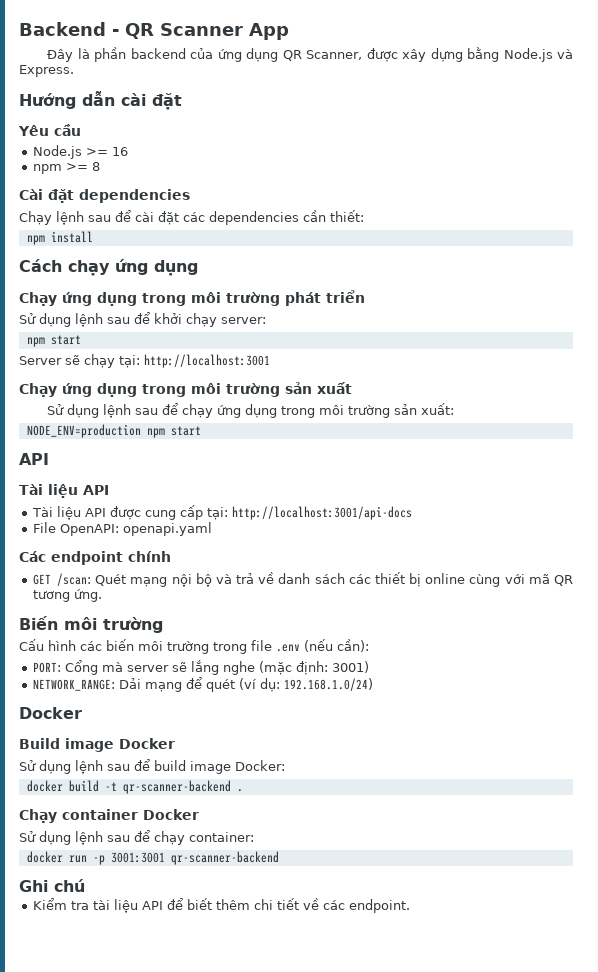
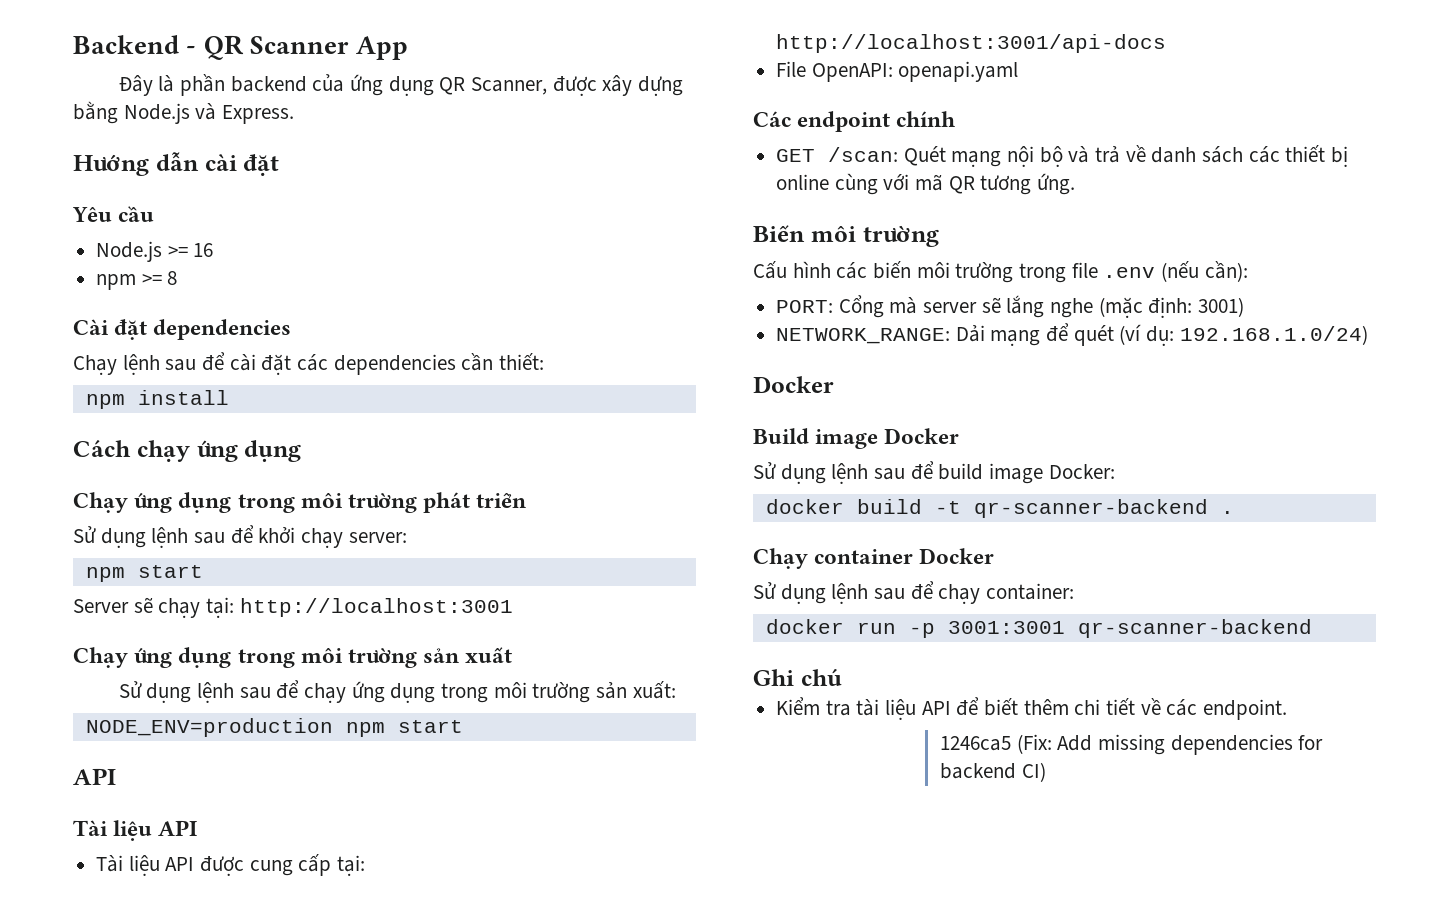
(410, 906) none -> [939,734,1324,755] [939,762,1046,782] // 1246ca5 (Fix: Add missing dependencies for backend CI)

